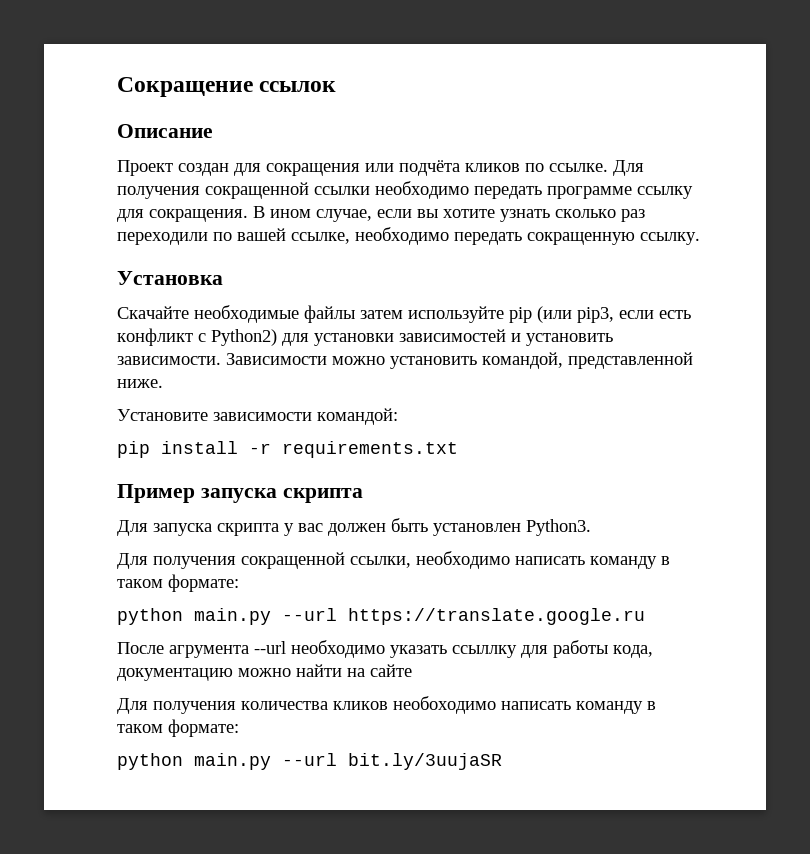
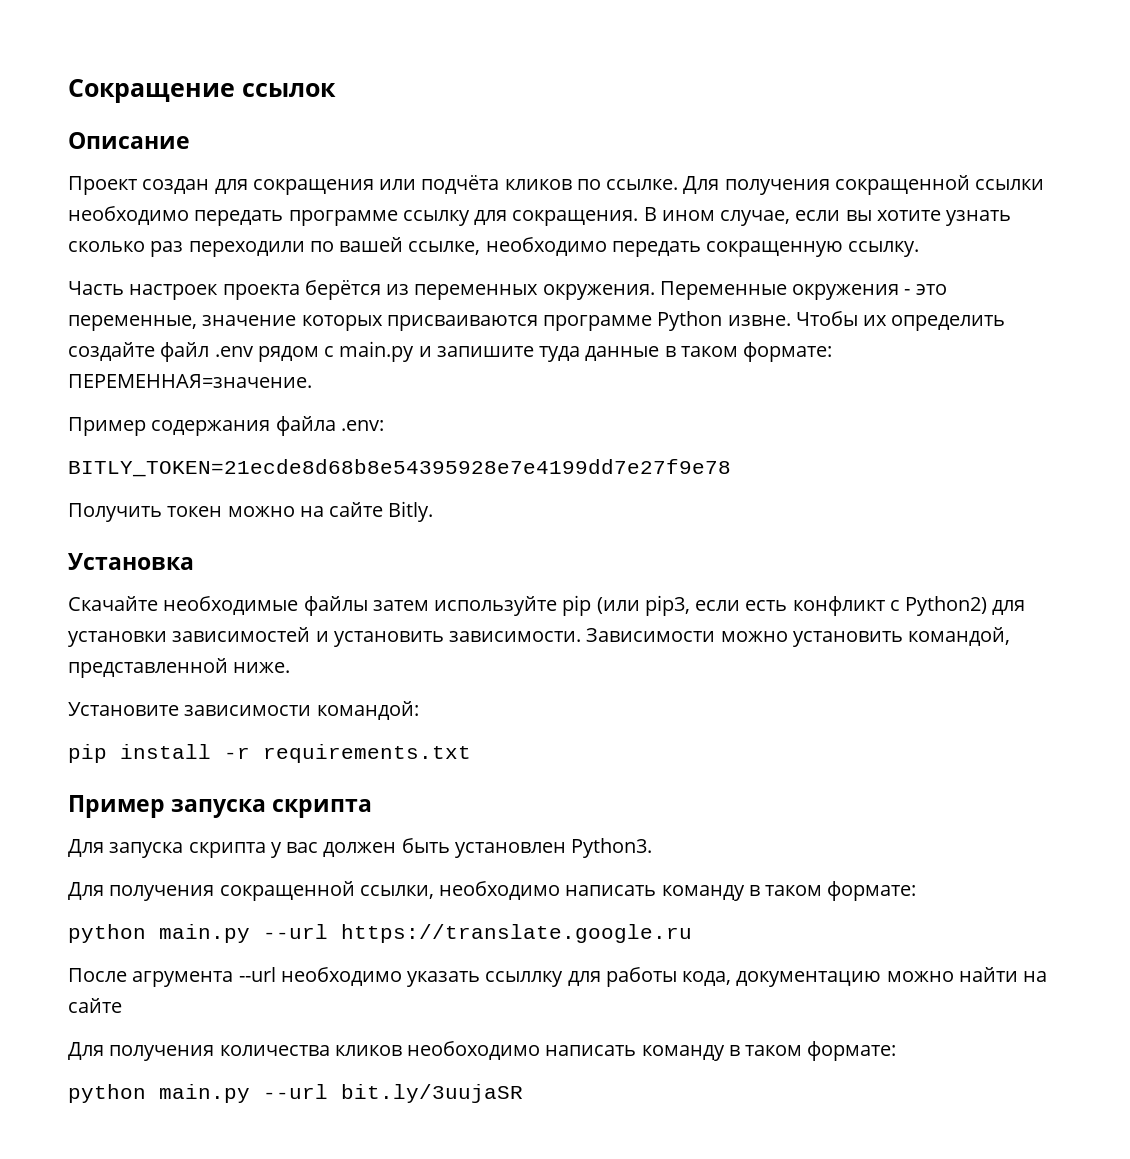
(700, 238) none -> [68,280,947,300] [68,311,1006,331] [68,341,833,362] [68,374,312,388] [68,416,384,436] [68,459,731,477] [68,501,434,522] // Часть настроек проекта берётся из переменных окружения. Переменные окружения - это переменные, значение которых присваиваются программе Python извне. Чтобы их определить создайте файл .env рядом с main.py и запишите туда данные в таком формате: ПЕРЕМЕННАЯ=значение. // Пример содержания файла .env: // BITLY_TOKEN=21ecde8d68b8e54395928e7e4199dd7e27f9e78 // Получить токен можно на сайте Bitly.

